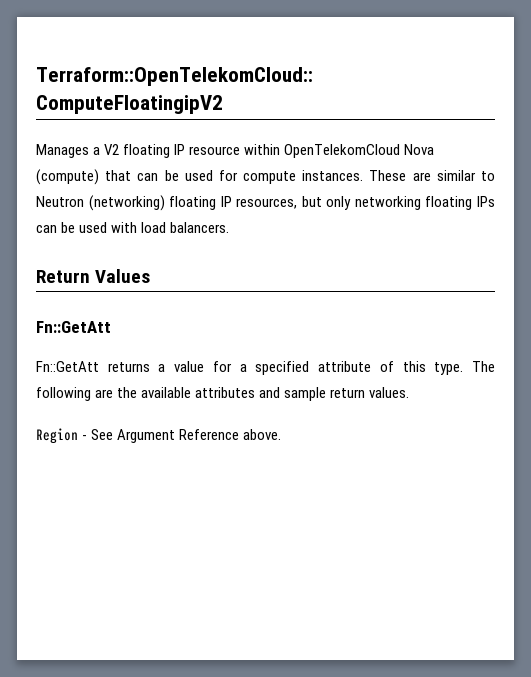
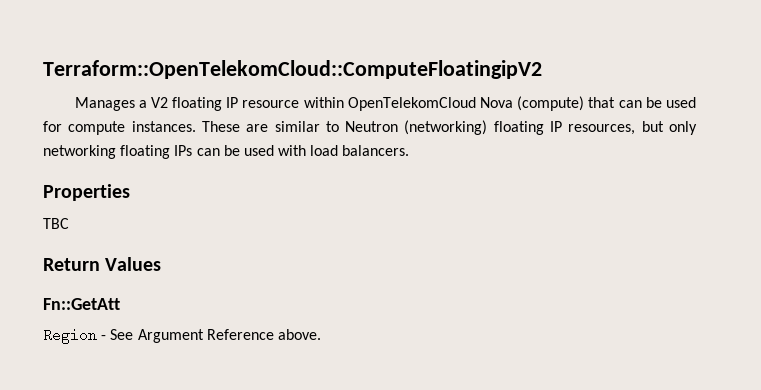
(230, 227) none -> [43,184,130,201] [43,218,69,229] // Properties // TBC
[36,361,496,375] [36,387,410,401] // Fn::GetAtt returns a value for a specified attribute of this type. The following are the available attributes and sample return values. -> (120, 304) none

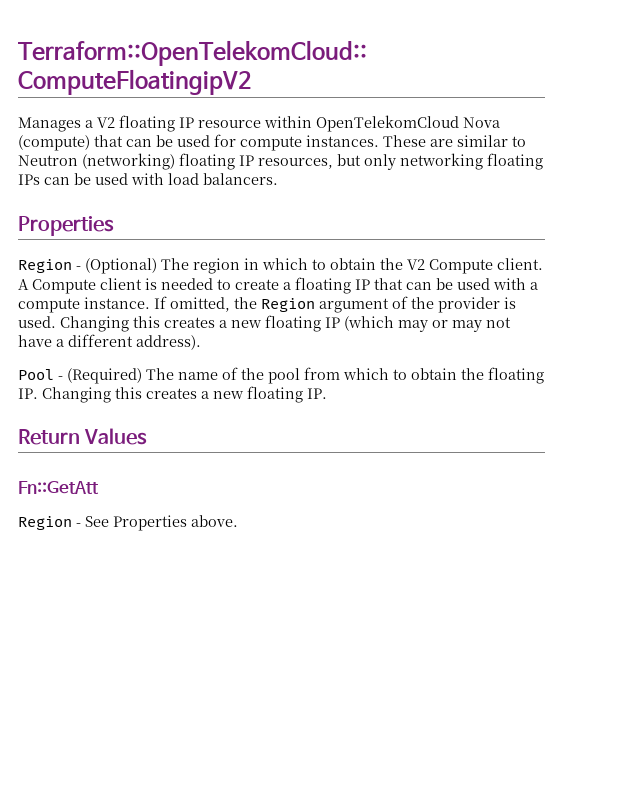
[43,218,69,229] TBC -> [18,258,543,274] [18,277,538,294] [18,296,516,313] [18,315,511,332] [18,334,201,350] [18,367,544,384] [18,386,327,403] Region - (Optional) The region in which to obtain the V2 Compute client. A Compute client is needed to create a floating IP that can be used with a compute instance. If omitted, the Region argument of the provider is used. Changing this creates a new floating IP (which may or may not have a different address). // Pool - (Required) The name of the pool from which to obtain the floating IP. Changing this creates a new floating IP.
[137,329,274,343] Argument Reference -> [113,515,187,531] Properties

